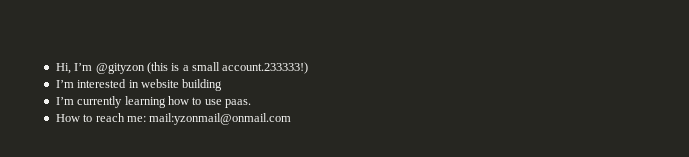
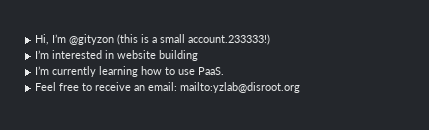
[225,99,251,108] [55,113,292,125] paas. // How to reach me: mail:yzonmail@onmail.com -> [198,67,225,75] [35,82,301,93] PaaS. // Feel free to receive an email: mailto:yzlab@disroot.org

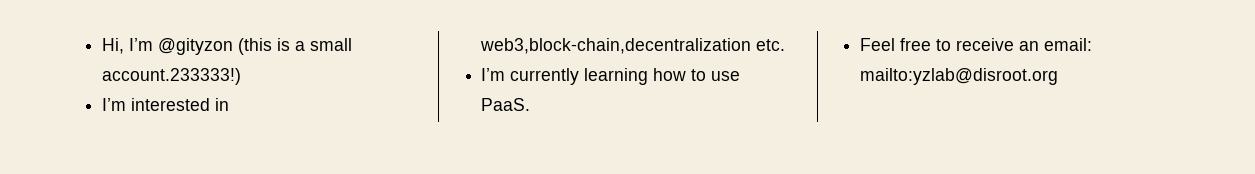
[117,50,199,61] website building -> [480,38,786,54] web3,block-chain,decentralization etc.

